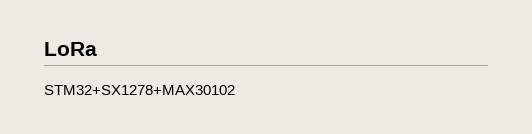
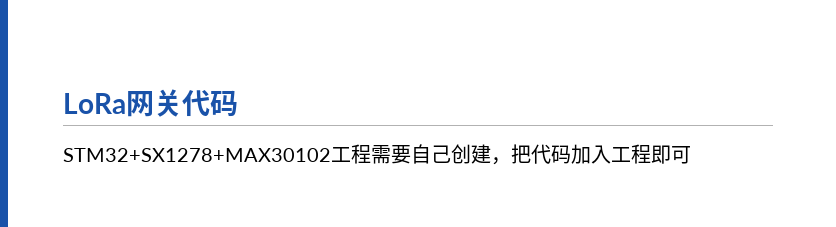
(97, 49) none -> [126,89,238,117] 网关代码
(235, 90) none -> [331,144,691,165] 工程需要自己创建，把代码加入工程即可

